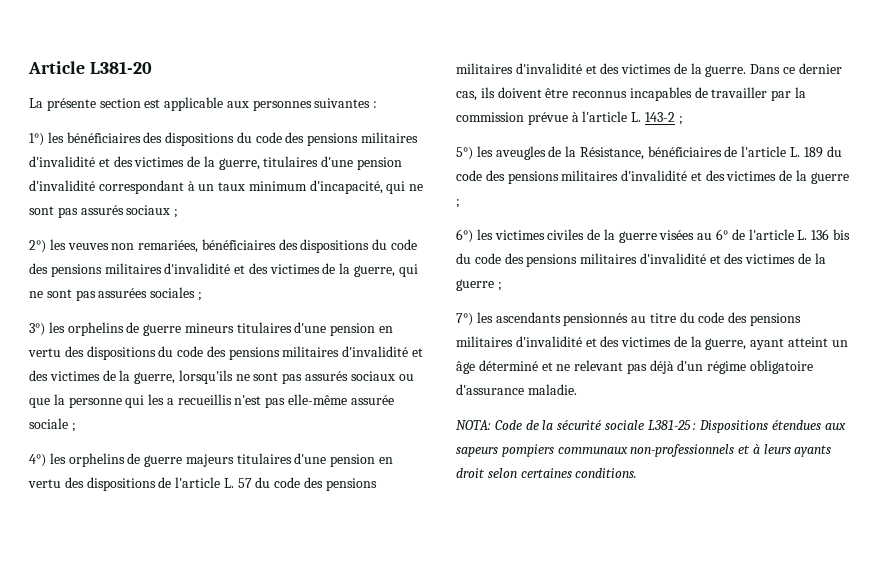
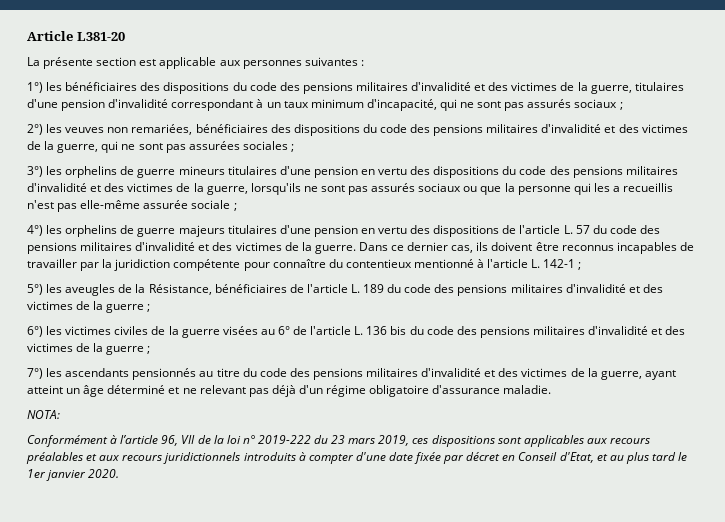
[456,112,568,125] commission prévue -> [114,259,474,271] juridiction compétente pour connaître du contentieux mentionné
[644,112,675,122] 143-2 -> [543,259,576,268] 142-1
[494,420,846,433] [456,444,832,457] [456,468,638,478] Code de la sécurité sociale L381-25 : Dispositions étendues aux sapeurs pompiers communaux non-professionnels et à leurs ayants droit selon certaines conditions. -> [27,435,650,447] [26,452,688,464] [27,469,120,481] // Conformément à l’article 96, VII de la loi n° 2019-222 du 23 mars 2019, ces dispositions sont applicables aux recours préalables et aux recours juridictionnels introduits à compter d'une date fixée par décret en Conseil d'Etat, et au plus tard le 1er janvier 2020.

